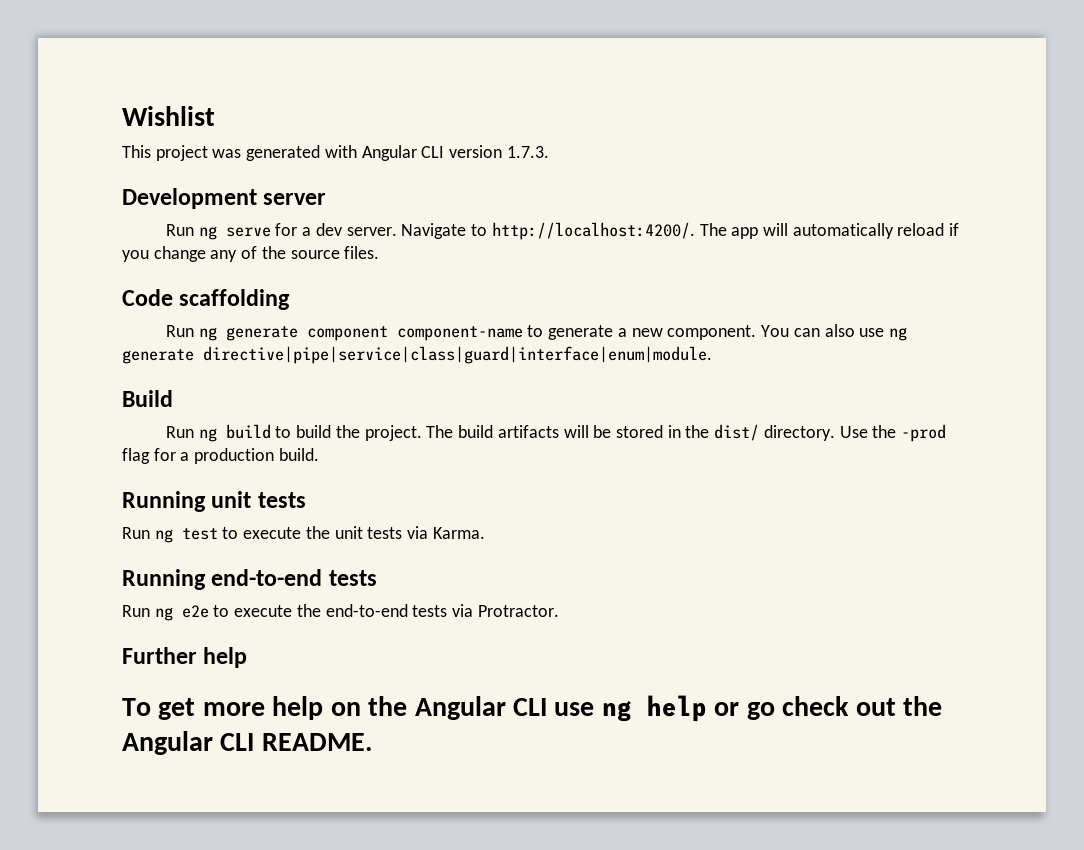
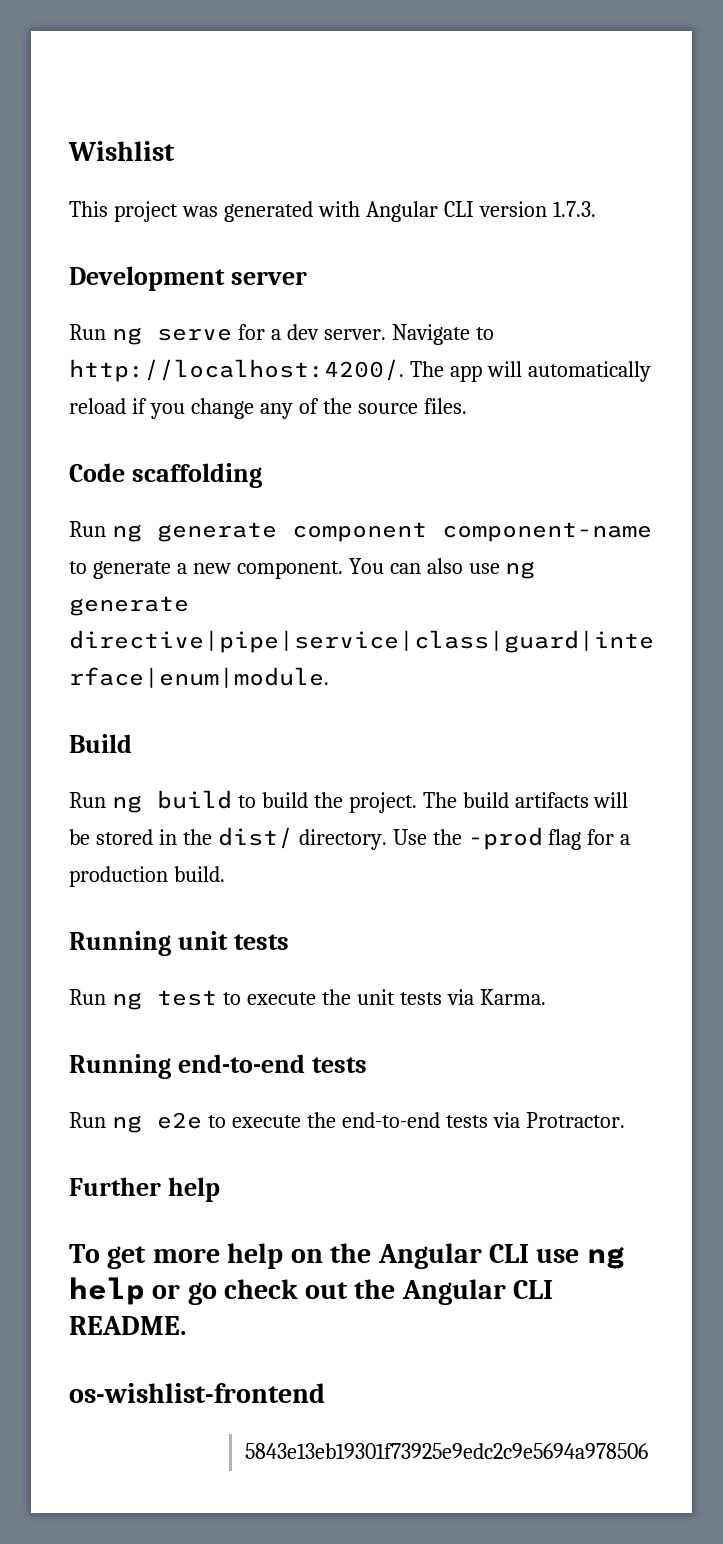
(372, 742) none -> [69,1383,325,1403] [244,1443,648,1459] // os-wishlist-frontend // 5843e13eb19301f73925e9edc2c9e5694a978506

